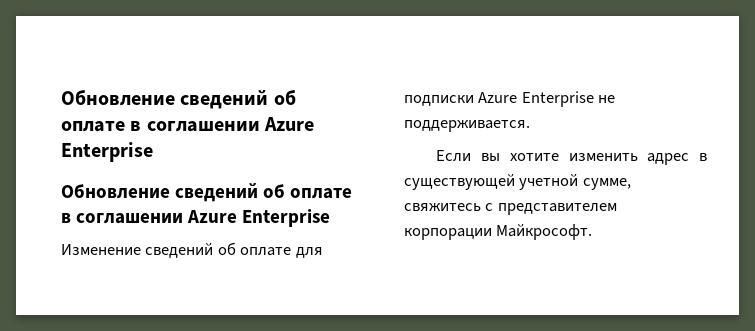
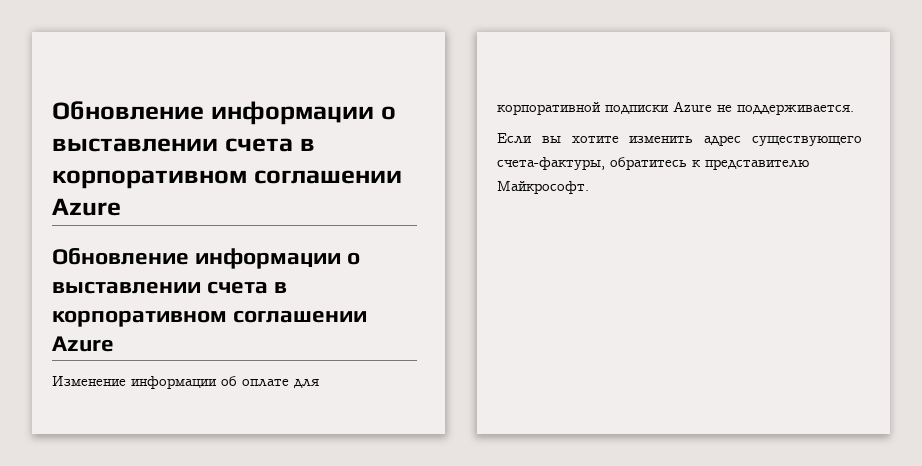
[61,89,296,109] [61,117,315,132] [61,142,153,162] [61,183,353,202] [61,209,331,227] Обновление сведений об оплате в соглашении Azure Enterprise // Обновление сведений об оплате в соглашении Azure Enterprise -> [52,101,396,125] [52,138,315,152] [52,170,402,189] [52,198,121,216] [52,248,361,269] [52,281,288,294] [52,310,368,327] [52,336,114,352] Обновление информации о выставлении счета в корпоративном соглашении Azure // Обновление информации о выставлении счета в корпоративном соглашении Azure
[145,243,214,258] сведений -> [131,376,217,389] информации
(323, 252) none -> [497,102,601,115] корпоративной
[521,91,594,107] Enterprise -> (712, 106) none
[699,153,707,161] [404,174,631,190] [404,203,617,215] [404,228,492,240] в существующей учетной сумме, свяжитесь с представителем корпорации -> [752,136,862,146] [497,157,809,170] существующего счета-фактуры, обратитесь к представителю

